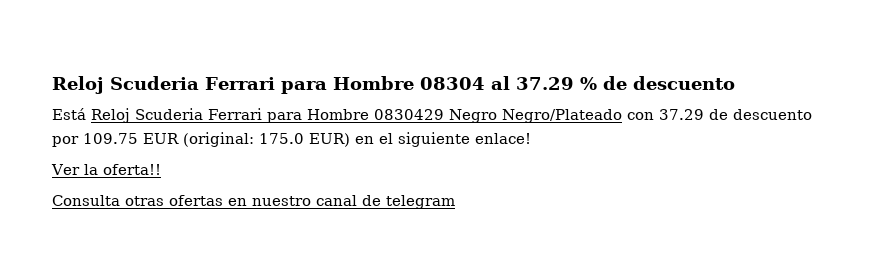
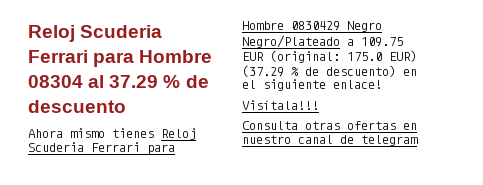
[52,108,86,120] Está -> [28,128,154,138] Ahora mismo tienes
[627,109,812,120] [52,136,79,147] con 37.29 de descuento por -> [347,39,354,46] a
(350, 140) none -> [242,65,396,77] (37.29 % de descuento)
[51,164,161,175] Ver la oferta!! -> [242,100,319,110] Visítala!!!

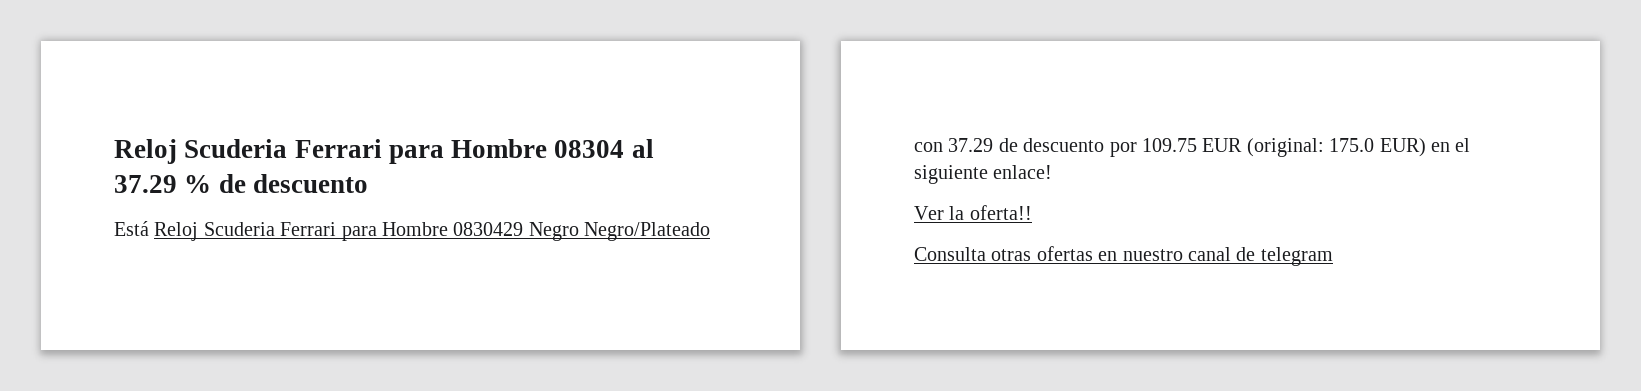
[28,128,154,138] Ahora mismo tienes -> [114,221,149,236] Está
[347,39,354,46] a -> [914,138,1137,157] con 37.29 de descuento por
[242,65,396,77] (37.29 % de descuento) -> (1426, 147) none
[242,100,319,110] Visítala!!! -> [914,205,1032,220] Ver la oferta!!

